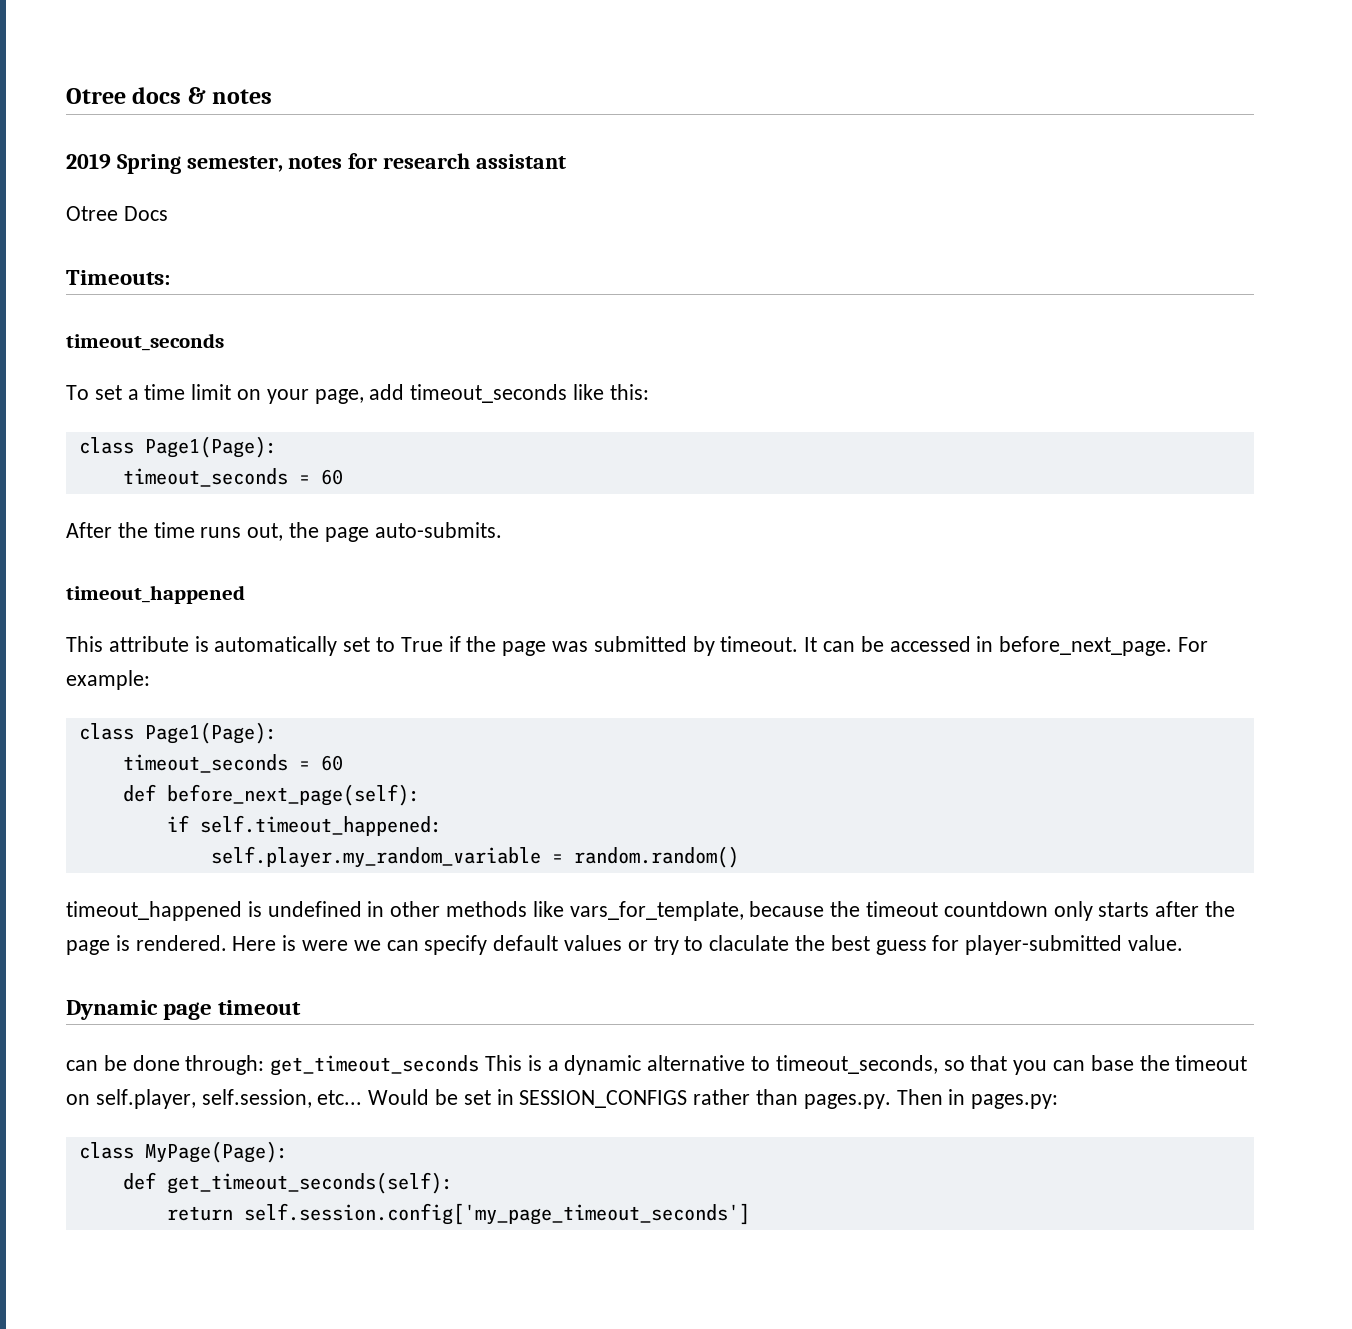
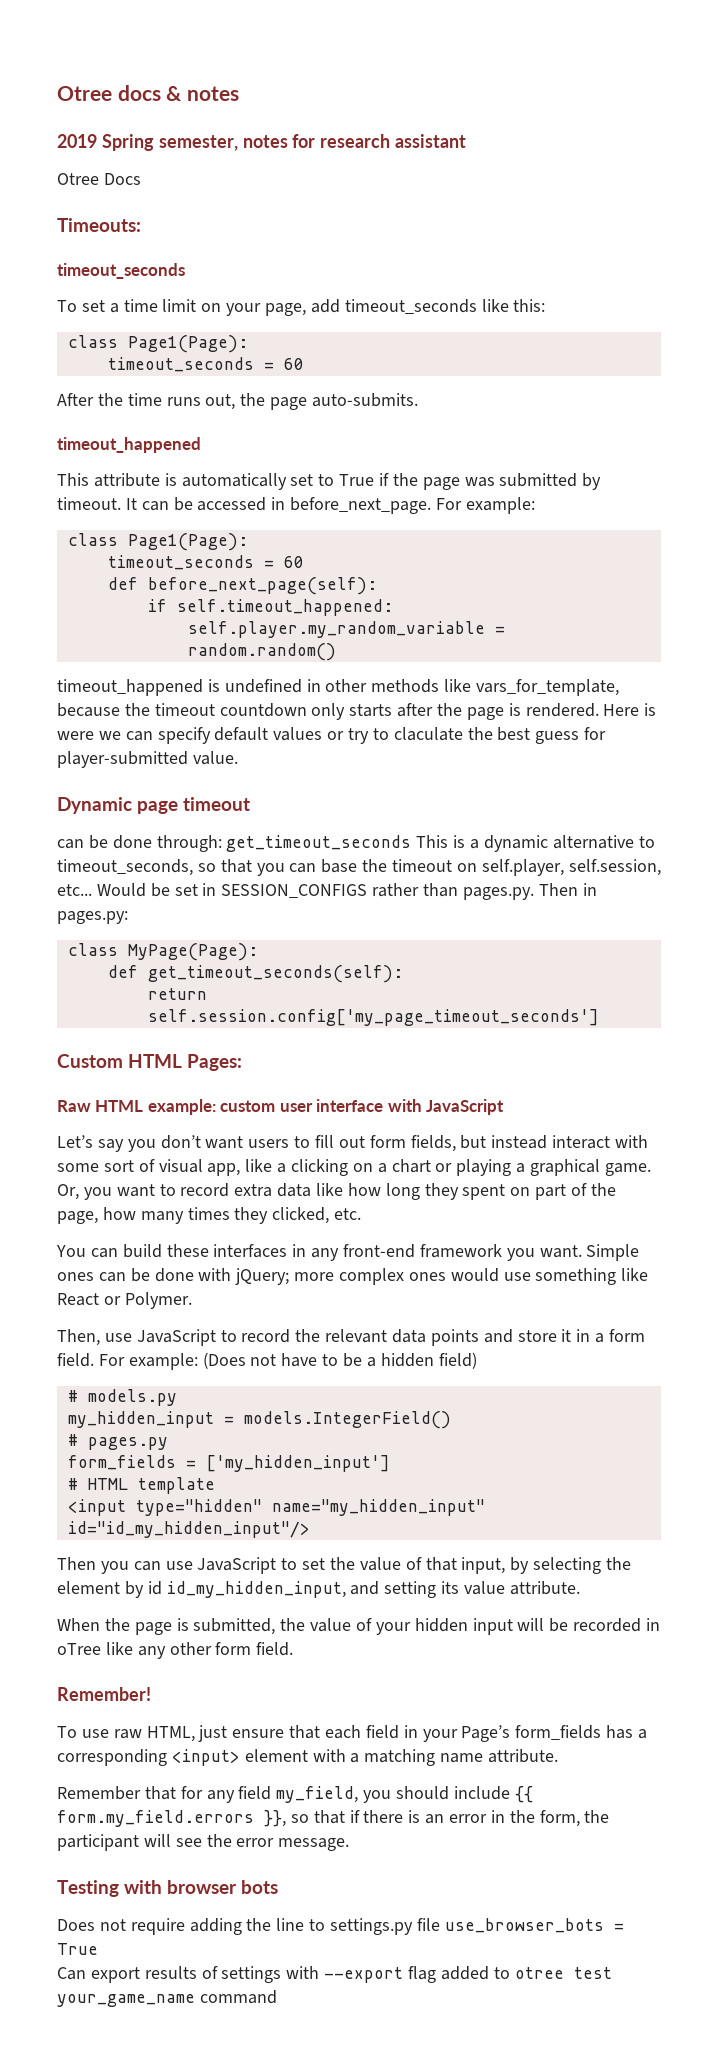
(750, 1214) none -> [57,1054,243,1071] [57,1099,505,1115] [57,1135,649,1152] [57,1159,651,1176] [57,1183,616,1200] [57,1207,362,1224] [56,1244,640,1261] [57,1268,649,1285] [57,1292,192,1309] [57,1329,646,1346] [57,1352,477,1370] [67,1389,177,1406] [67,1411,451,1429] [67,1434,168,1450] [67,1455,390,1472] [67,1477,215,1494] [67,1499,485,1516] [67,1521,310,1538] [57,1557,632,1574] [57,1581,580,1598] [57,1618,661,1635] [57,1642,294,1659] [57,1687,151,1701] [57,1725,648,1742] [57,1749,559,1766] [57,1786,533,1803] [57,1810,610,1827] [57,1834,350,1851] [57,1880,279,1897] [57,1918,624,1935] [57,1943,98,1955] [57,1966,612,1983] [57,1990,277,2007] // Custom HTML Pages: // Raw HTML example: custom user interface with JavaScript // Let’s say you don’t want users to fill out form fields, but instead interact with some sort of visual app, like a clicking on a chart or playing a graphical game. Or, you want to record extra data like how long they spent on part of the page, how many times they clicked, etc. // You can build these interfaces in any front-end framework you want. Simple ones can be done with jQuery; more complex ones would use something like React or Polymer. // Then, use JavaScript to record the relevant data points and store it in a form field. For example: (Does not have to be a hidden field) // # models.py // my_hidden_input = models.IntegerField() // # pages.py // form_fields = ['my_hidden_input'] // # HTML template // <input type="hidden" name="my_hidden_input" id="id_my_hidden_input"/> // Then you can use JavaScript to set the value of that input, by selecting the element by id id_my_hidden_input, and setting its value attribute. // When the page is submitted, the value of your hidden input will be recorded in oTree like any other form field. // Remember! // To use raw HTML, just ensure that each field in your Page’s form_fields has a corresponding <input> element with a matching name attribute. // Remember that for any field my_field, you should include {{ form.my_field.errors }}, so that if there is an error in the form, the participant will see the error message. // Testing with browser bots // Does not require adding the line to settings.py file use_browser_bots = True // Can export results of settings with --export flag added to otree test your_game_name command

